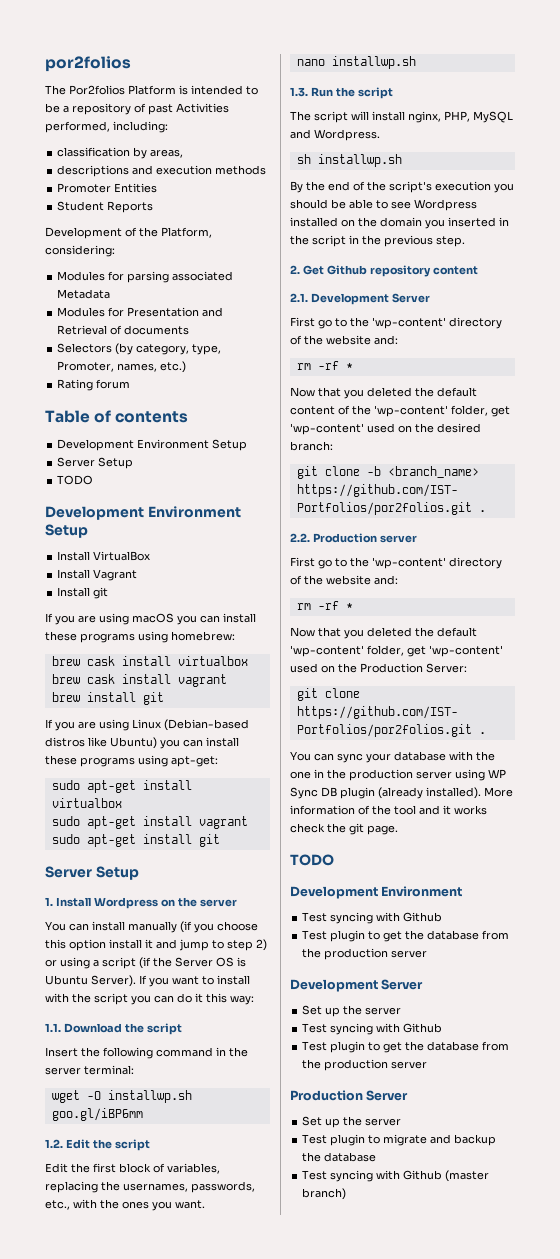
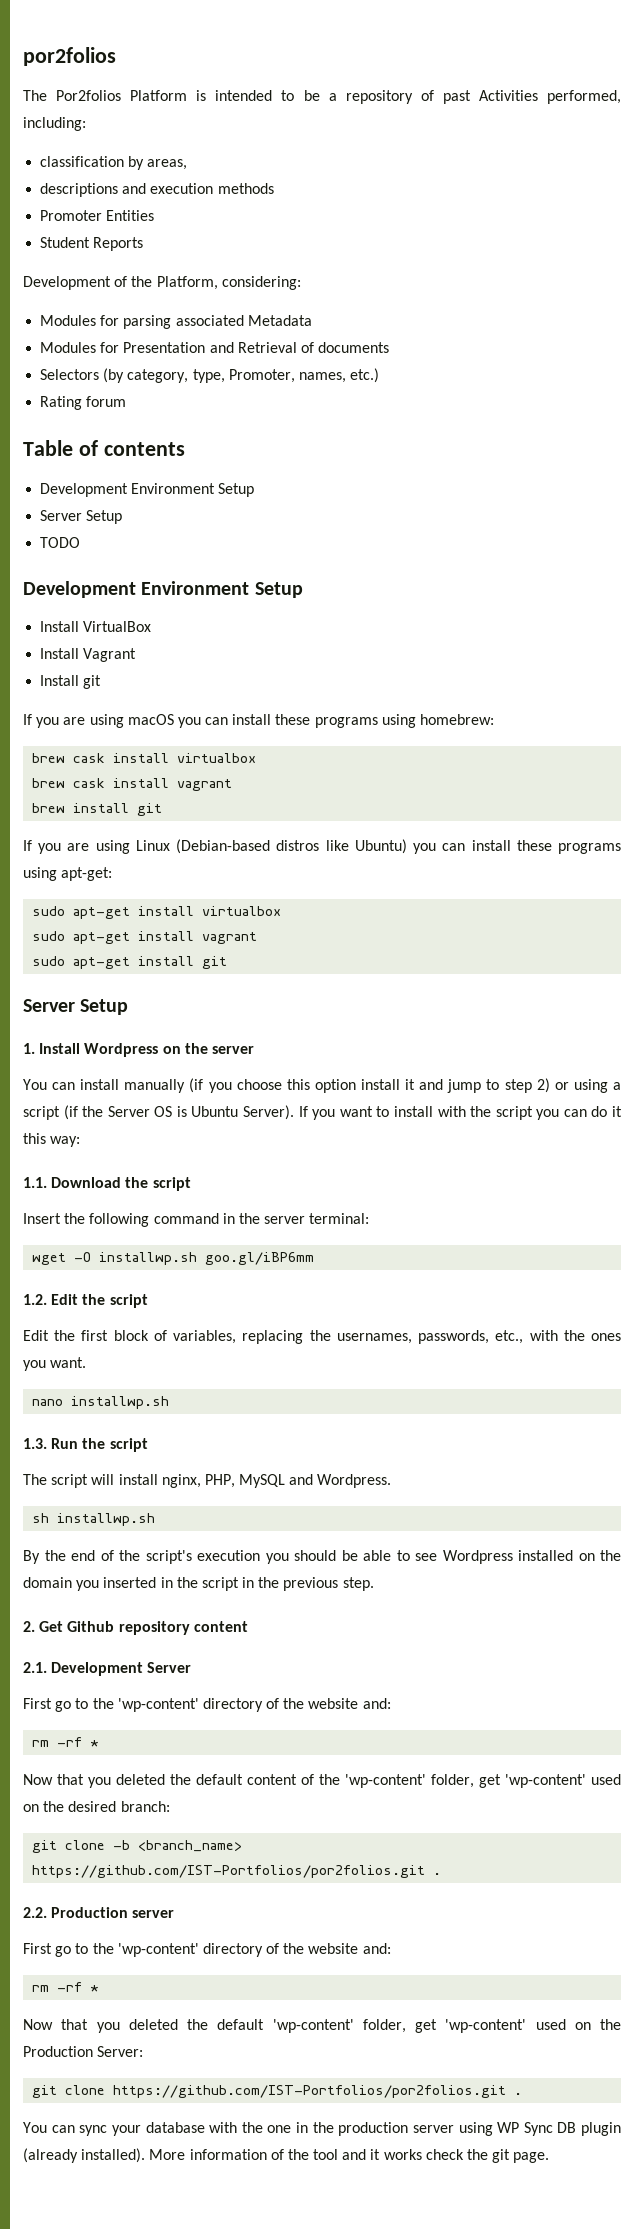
[290,854,334,866] [290,886,463,899] [302,912,443,924] [302,930,510,942] [302,948,428,960] [290,979,424,992] [302,1005,402,1017] [302,1023,443,1035] [302,1041,510,1053] [302,1059,428,1071] [290,1090,409,1101] [302,1116,402,1128] [302,1134,497,1146] [302,1152,377,1162] [302,1170,490,1182] [302,1188,347,1200] // TODO // Development Environment // Test syncing with Github // Test plugin to get the database from the production server // Development Server // Set up the server // Test syncing with Github // Test plugin to get the database from the production server // Production Server // Set up the server // Test plugin to migrate and backup the database // Test syncing with Github (master branch) -> (550, 2157) none

